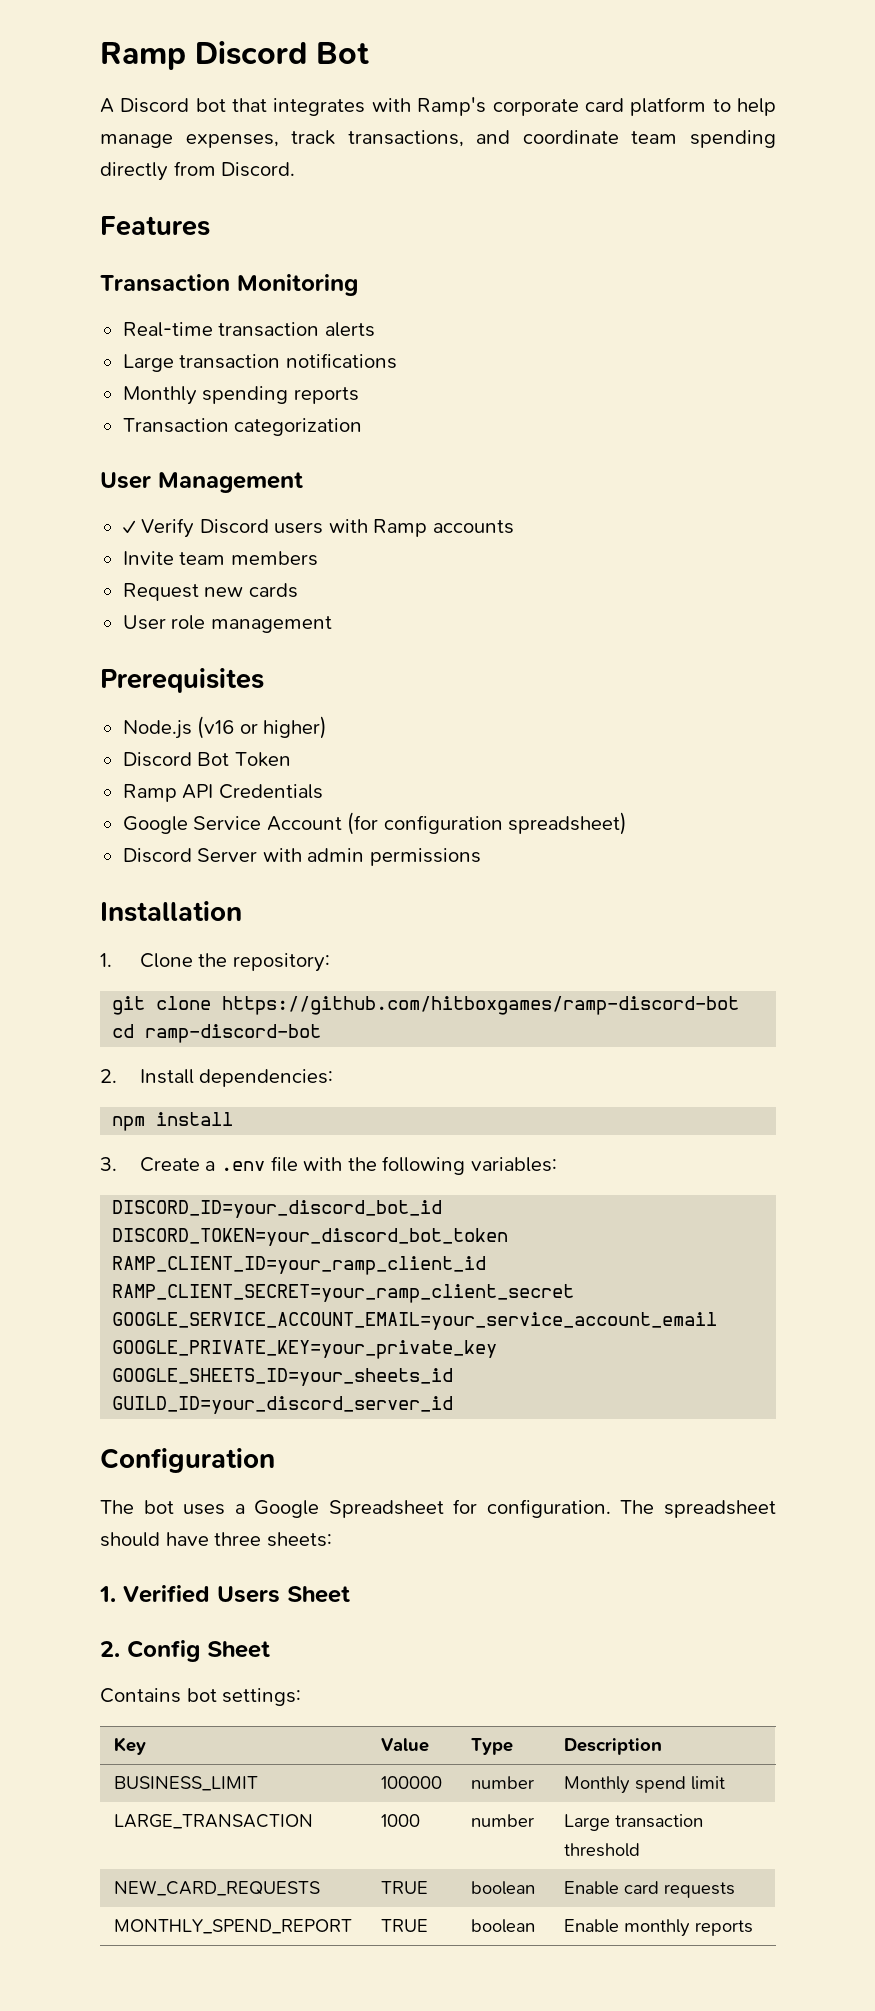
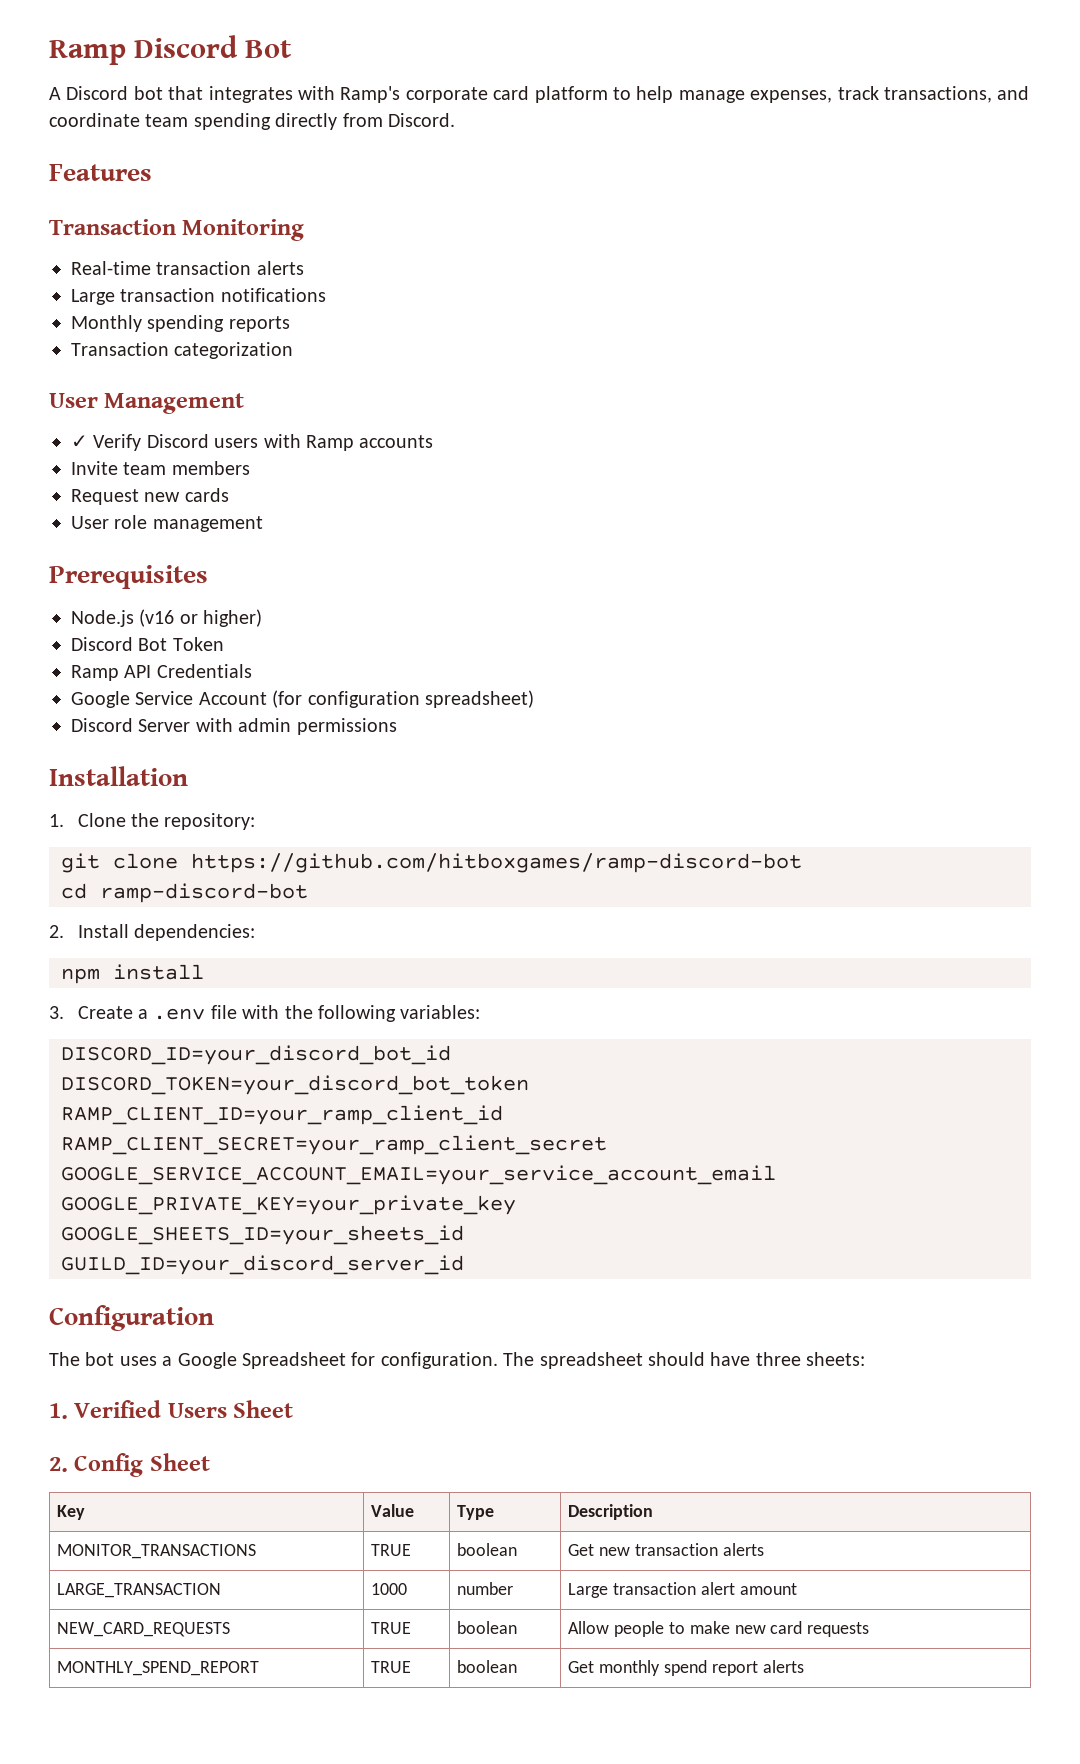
[100,1688,302,1706] // Contains bot settings: -> (210, 1462) none
[114,1776,259,1791] [381,1776,443,1789] [471,1776,535,1789] [564,1776,726,1794] BUSINESS_LIMIT | 100000 | number | Monthly spend limit -> [57,1544,257,1559] [371,1544,412,1556] [457,1543,518,1556] [568,1543,764,1556] MONITOR_TRANSACTIONS | TRUE | boolean | Get new transaction alerts
[564,1843,641,1857] threshold -> [700,1582,797,1595] alert amount
[564,1881,620,1895] Enable -> [568,1621,766,1637] Allow people to make new
[564,1919,754,1937] Enable monthly reports -> [568,1660,804,1676] Get monthly spend report alerts

